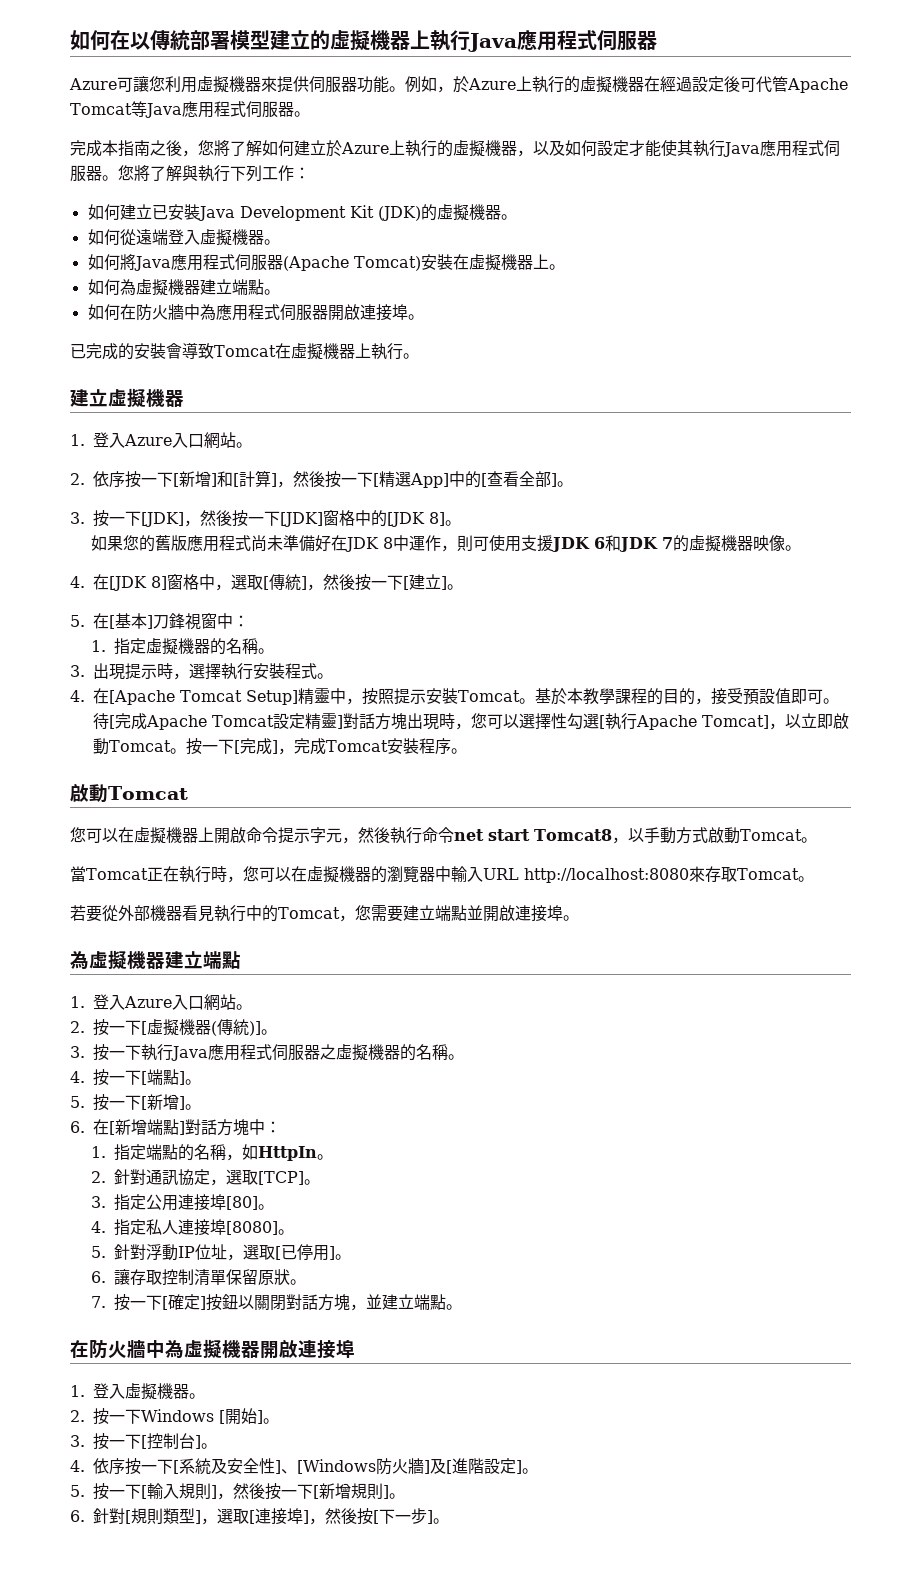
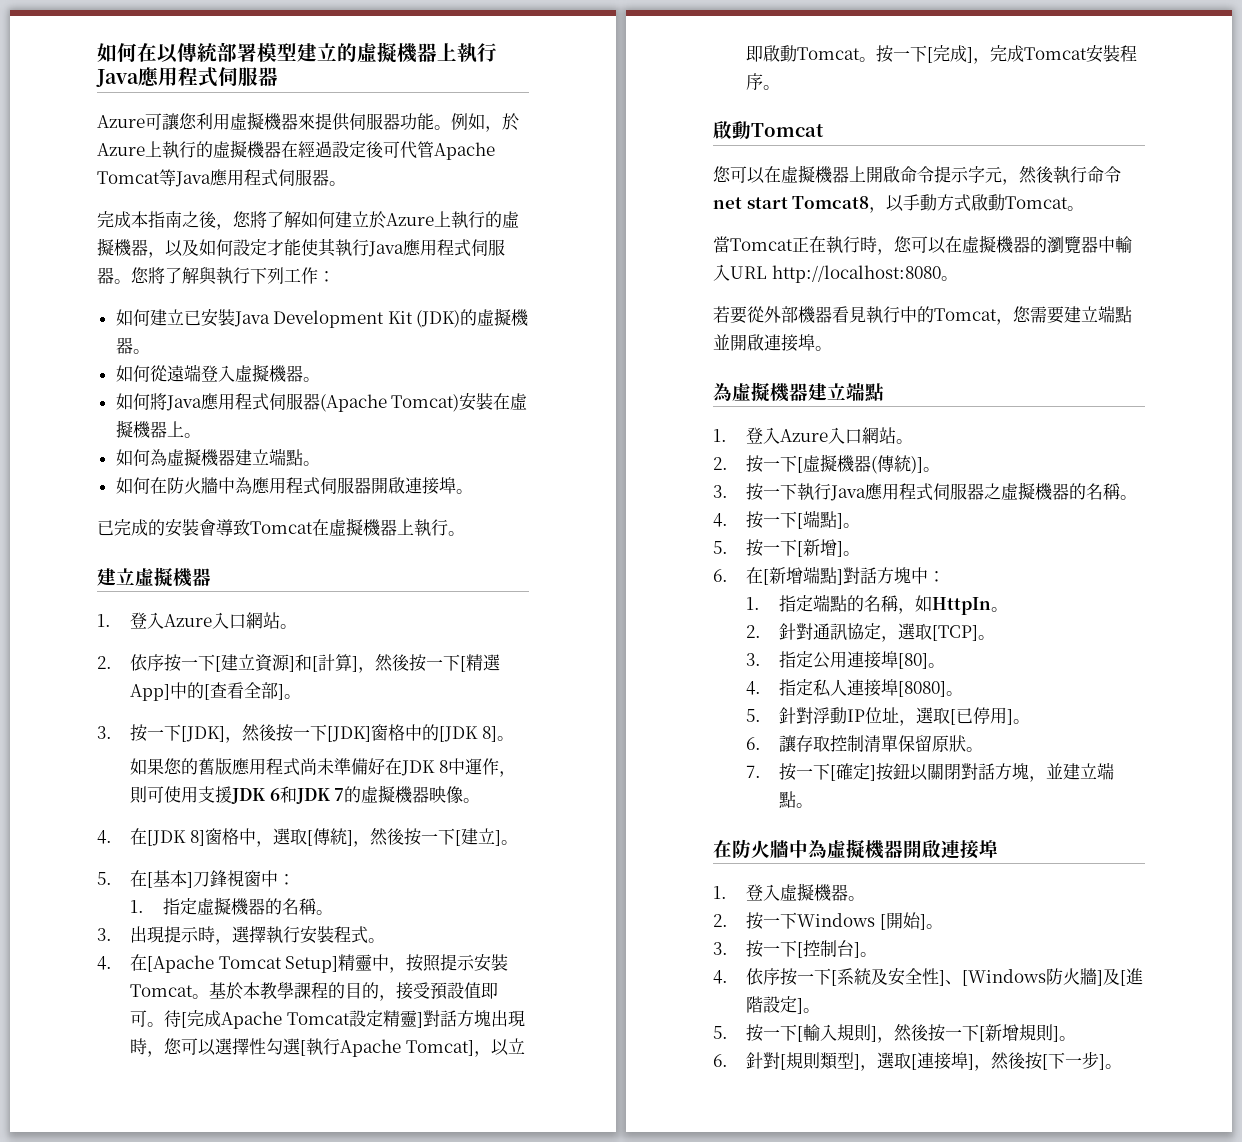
[179,471,211,487] 新增 -> [220,654,290,672] 建立資源
[688,866,799,882] 來存取Tomcat -> (941, 274) none

